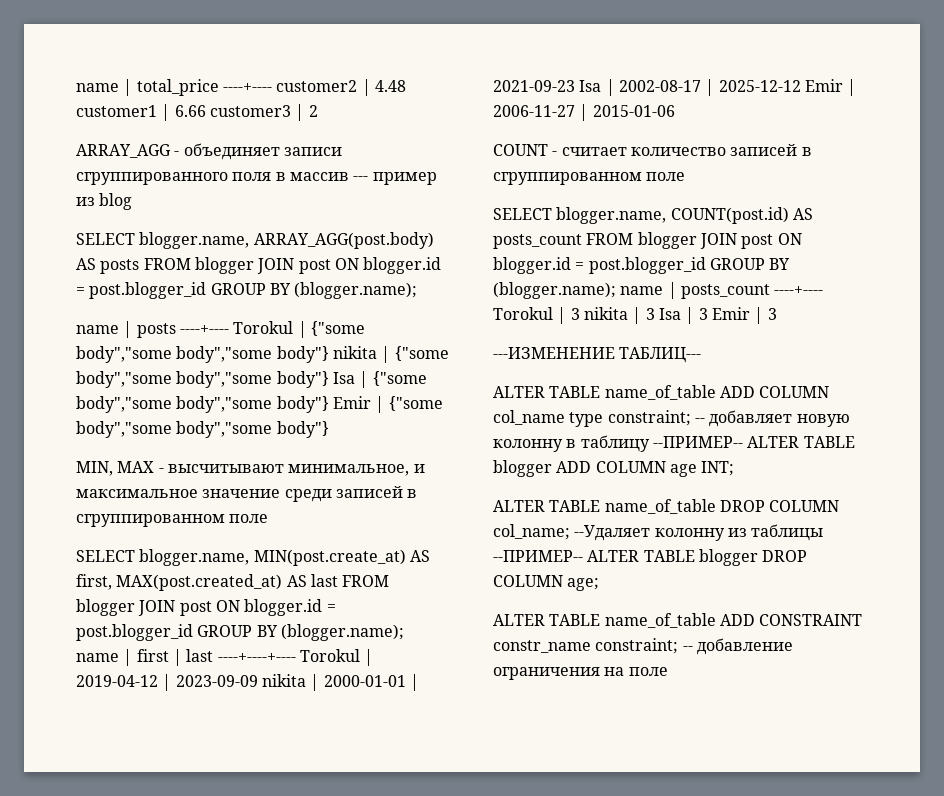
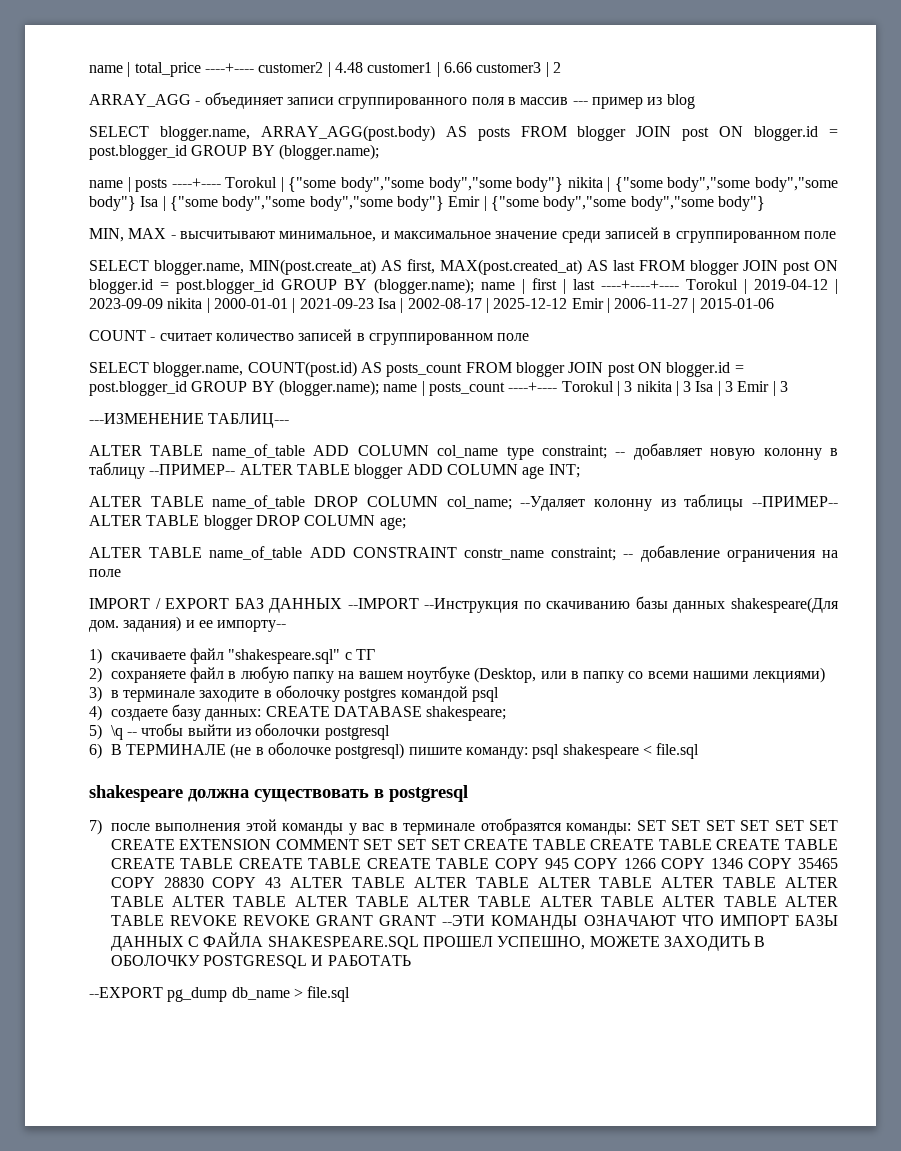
(668, 671) none -> [89,596,839,613] [89,616,287,632] [89,648,375,664] [89,666,826,683] [89,685,499,702] [89,704,507,721] [89,723,390,740] [89,742,700,759] [89,785,468,802] [89,818,839,835] [110,839,838,850] [110,858,838,869] [110,877,839,888] [110,896,838,907] [110,915,839,930] [110,932,766,951] [110,955,411,969] [89,986,351,1002] // IMPORT / EXPORT БАЗ ДАННЫХ --IMPORT --Инструкция по скачиванию базы данных shakespeare(Для дом. задания) и ее импорту-- // 1) скачиваете файл "shakespeare.sql" с ТГ // 2) сохраняете файл в любую папку на вашем ноутбуке (Desktop, или в папку со всеми нашими лекциями) // 3) в терминале заходите в оболочку postgres командой psql // 4) создаете базу данных: CREATE DATABASE shakespeare; // 5) \q -- чтобы выйти из оболочки postgresql // 6) В ТЕРМИНАЛЕ (не в оболочке postgresql) пишите команду: psql shakespeare < file.sql // shakespeare должна существовать в postgresql // 7) после выполнения этой команды у вас в терминале отобразятся команды: SET SET SET SET SET SET CREATE EXTENSION COMMENT SET SET SET CREATE TABLE CREATE TABLE CREATE TABLE CREATE TABLE CREATE TABLE CREATE TABLE COPY 945 COPY 1266 COPY 1346 COPY 35465 COPY 28830 COPY 43 ALTER TABLE ALTER TABLE ALTER TABLE ALTER TABLE ALTER TABLE ALTER TABLE ALTER TABLE ALTER TABLE ALTER TABLE ALTER TABLE ALTER TABLE REVOKE REVOKE GRANT GRANT --ЭТИ КОМАНДЫ ОЗНАЧАЮТ ЧТО ИМПОРТ БАЗЫ ДАННЫХ С ФАЙЛА SHAKESPEARE.SQL ПРОШЕЛ УСПЕШНО, МОЖЕТЕ ЗАХОДИТЬ В ОБОЛОЧКУ POSTGRESQL И РАБОТАТЬ // --EXPORT pg_dump db_name > file.sql

